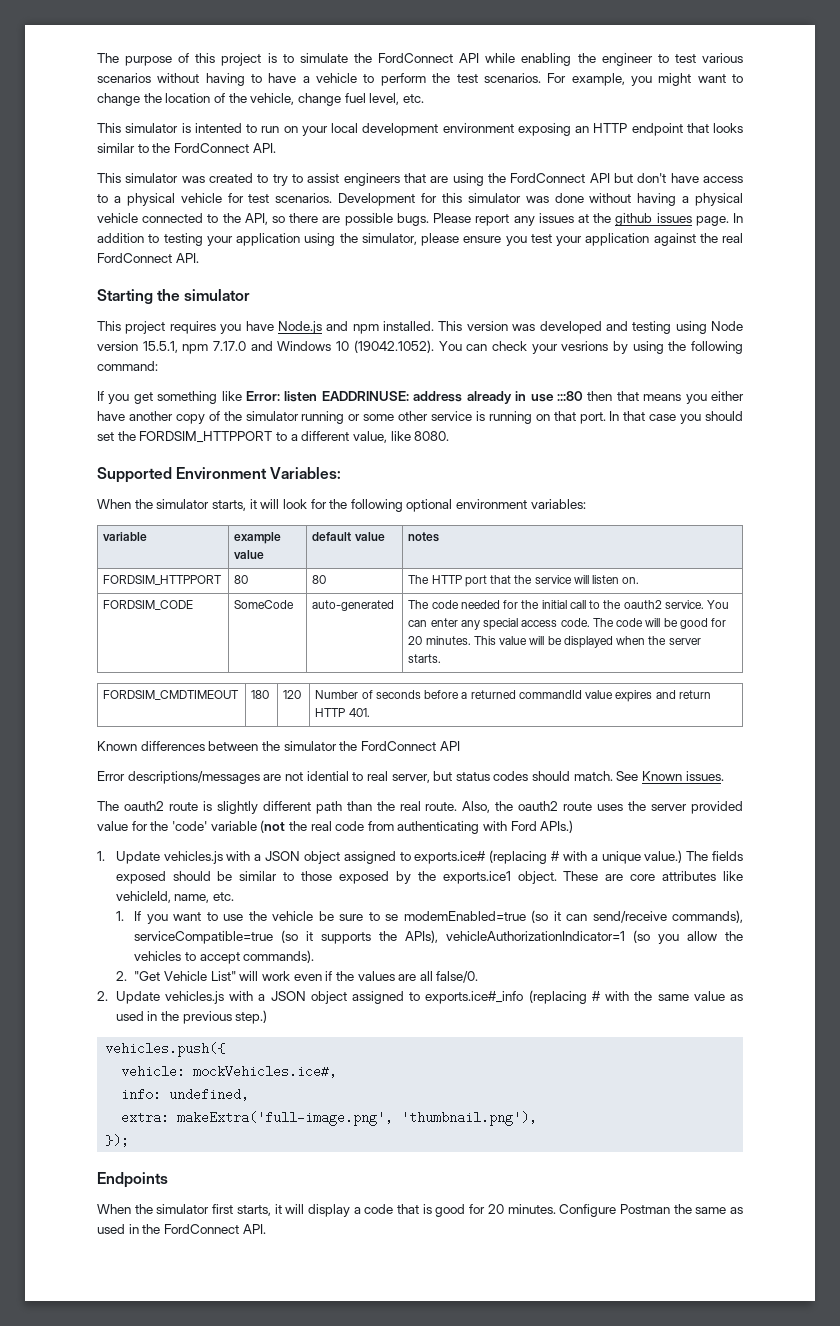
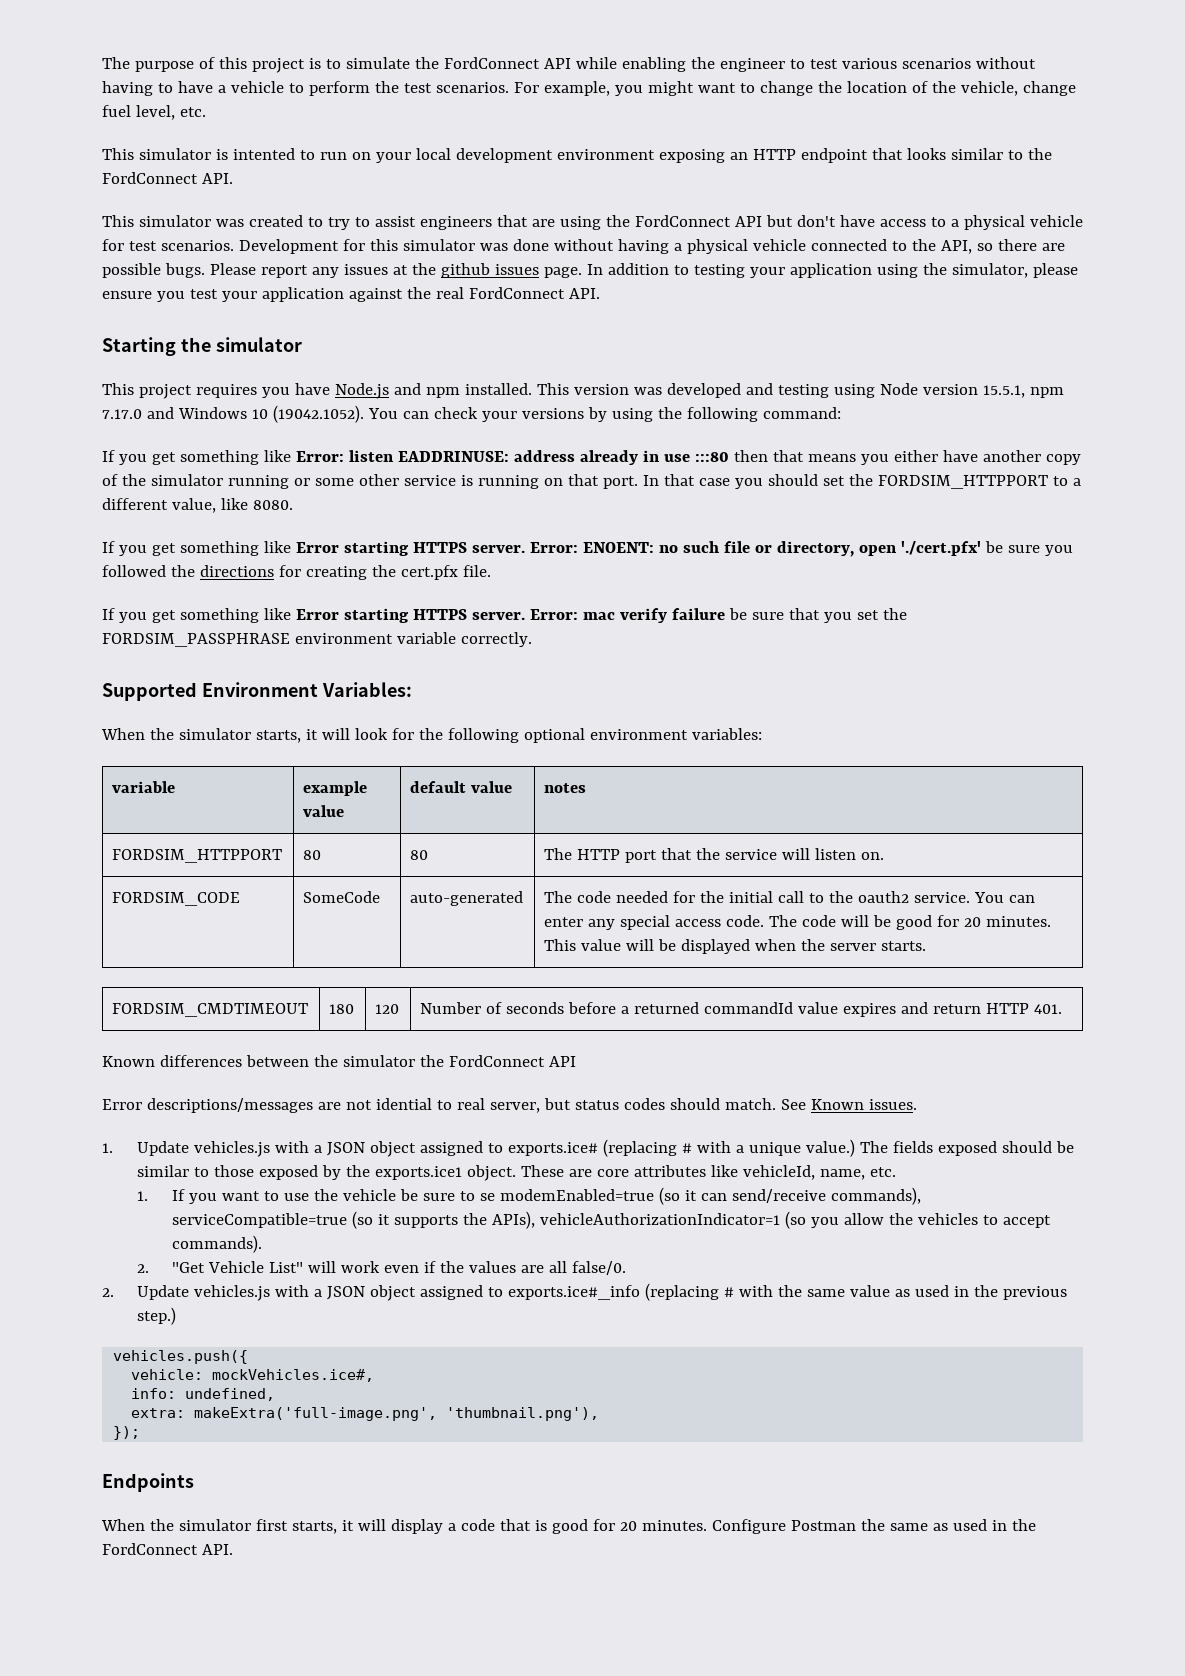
[561,341,609,351] vesrions -> [521,408,584,419] versions
(450, 436) none -> [102,541,1073,557] [102,565,491,580] [102,608,907,623] [102,632,532,647] // If you get something like Error starting HTTPS server. Error: ENOENT: no such file or directory, open './cert.pfx' be sure you followed the directions for creating the cert.pfx file. // If you get something like Error starting HTTPS server. Error: mac verify failure be sure that you set the FORDSIM_PASSPHRASE environment variable correctly.
[97,801,744,814] [97,820,574,834] // The oauth2 route is slightly different path than the real route. Also, the oauth2 route uses the server provided value for the 'code' variable (not the real code from authenticating with Ford APIs.) -> (917, 1104) none

